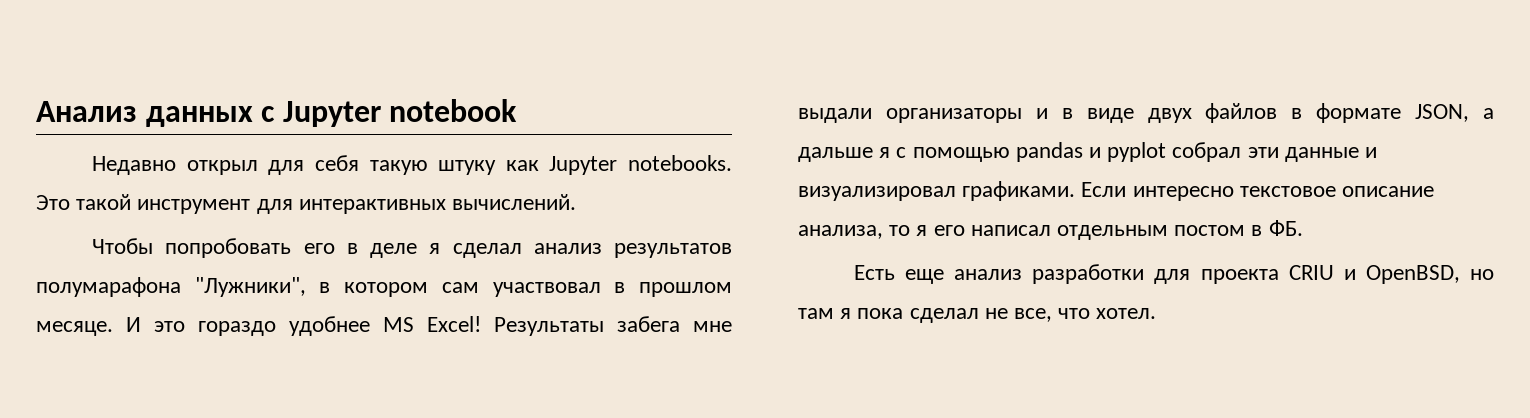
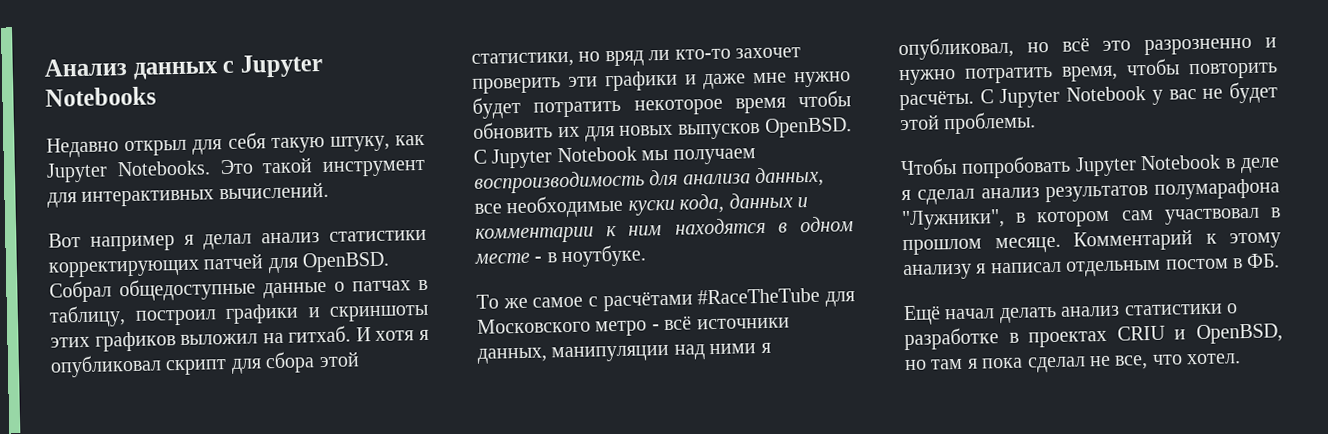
[389,99,518,122] notebook -> [45,86,157,107] Notebooks
[438,160,497,175] штуку -> [329,135,390,152] штуку,
[628,155,733,171] notebooks. -> [116,160,211,177] Notebooks.
(577, 202) none -> [48,229,427,252] [48,251,391,278] [49,277,428,303] [49,303,429,328] [50,325,429,352] [50,351,360,378] [471,47,801,68] [472,70,851,94] [472,90,851,119] [473,117,852,142] [473,146,756,169] [474,166,825,194] [474,192,808,219] [475,216,854,244] [474,244,647,268] [476,287,855,312] [477,315,790,337] [477,342,771,364] [898,36,1277,61] [899,58,1278,86] [899,81,1278,111] [899,111,1037,135] // Вот например я делал анализ статистики корректирующих патчей для OpenBSD. Собрал общедоступные данные о патчах в таблицу, построил графики и скриншоты этих графиков выложил на гитхаб. И хотя я опубликовал скрипт для сбора этой статистики, но вряд ли кто-то захочет проверить эти графики и даже мне нужно будет потратить некоторое время чтобы обновить их для новых выпусков OpenBSD. C Jupyter Notebook мы получаем воспроизводимость для анализа данных, все необходимые куски кода, данных и комментарии к ним находятся в одном месте - в ноутбуке. // То же самое с расчётами #RaceTheTube для Московского метро - всё источники данных, манипуляции над ними я опубликовал, но всё это разрозненно и нужно потратить время, чтобы повторить расчёты. С Jupyter Notebook у вас не будет этой проблемы.
[303,243,335,254] его -> [1074,154,1222,177] Jupyter Notebook
[126,316,732,336] [798,103,1494,123] [798,142,1378,162] [798,181,1435,201] [798,225,965,239] И это гораздо удобнее MS Excel! Результаты забега мне выдали организаторы и в виде двух файлов в формате JSON, а дальше я с помощью pandas и pyplot собрал эти данные и визуализировал графиками. Если интересно текстовое описание анализа, то я его -> [1073,229,1281,252] [903,263,987,281] Комментарий к этому анализу я
[854,264,1279,284] Есть еще анализ разработки для проекта -> [903,303,1238,326] [904,327,1108,351] Ещё начал делать анализ статистики о разработке в проектах

